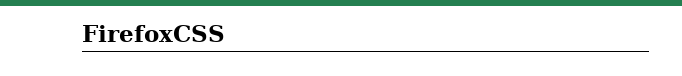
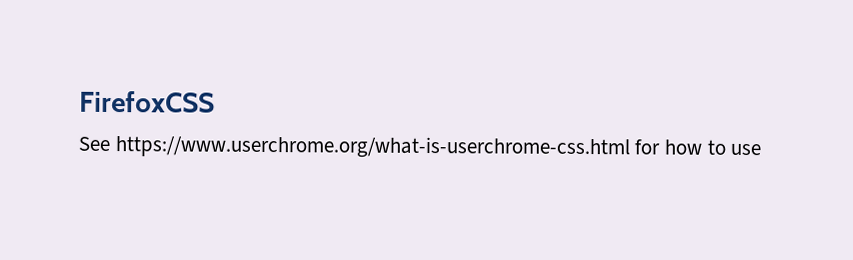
(225, 33) none -> [78,135,762,160] // See https://www.userchrome.org/what-is-userchrome-css.html for how to use

